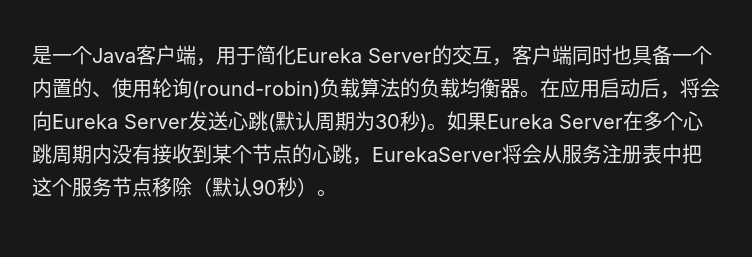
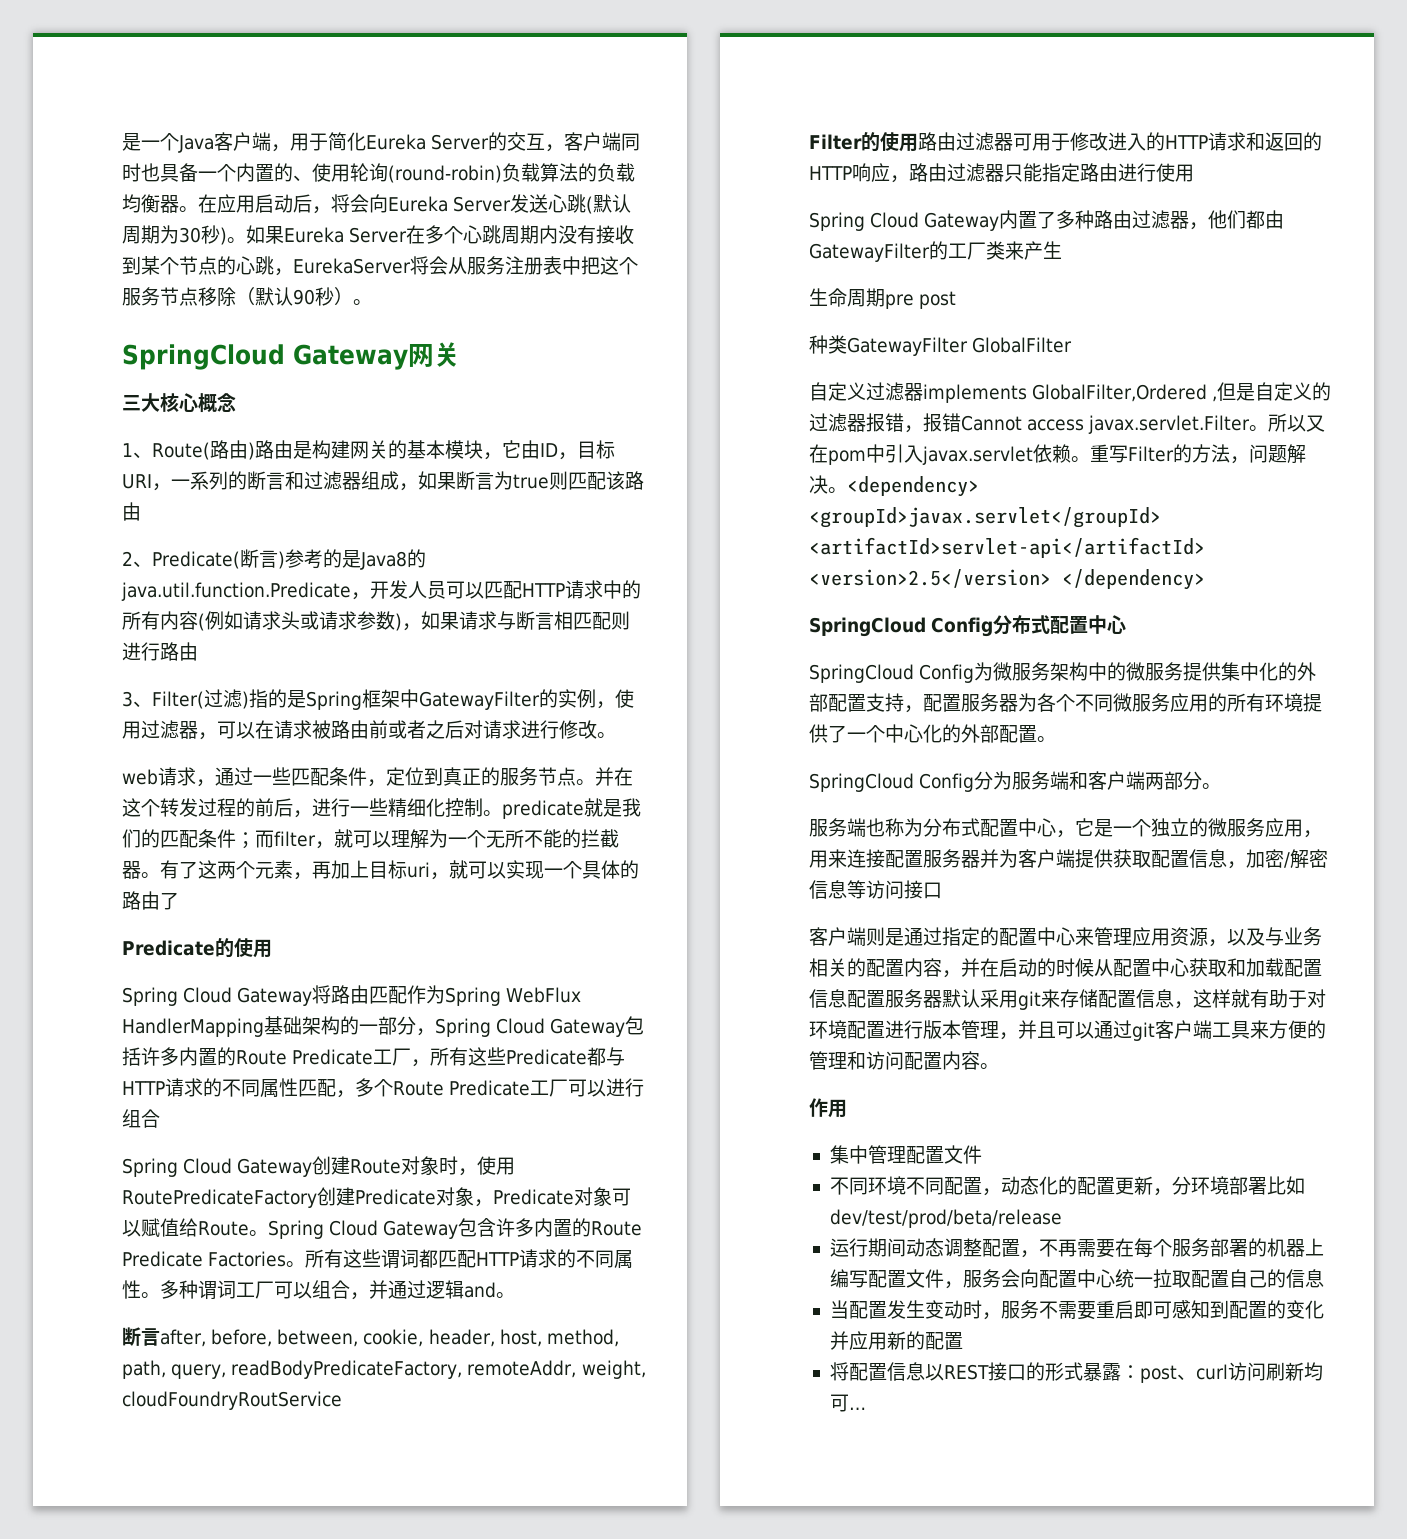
(337, 193) none -> [122,342,460,370] [122,393,236,413] [122,440,615,460] [122,471,644,491] [122,502,141,521] [122,549,426,570] [121,580,641,601] [122,611,630,631] [122,642,198,661] [122,689,634,710] [122,720,616,740] [122,767,633,787] [122,798,641,819] [122,829,619,849] [122,860,639,880] [122,891,179,910] [122,938,272,958] [122,985,582,1006] [122,1016,645,1037] [122,1047,626,1067] [122,1078,645,1098] [122,1109,160,1128] [122,1156,516,1177] [122,1187,631,1208] [122,1218,643,1239] [122,1249,634,1269] [122,1280,515,1300] [122,1327,619,1347] [122,1360,646,1379] [122,1391,342,1410] [809,132,1322,152] [809,163,1194,183] [809,210,1285,231] [809,241,1062,262] [809,288,957,309] [809,335,1073,356] [809,382,1332,403] [809,413,1326,434] [809,444,1306,465] [809,475,979,497] [809,507,1161,528] [809,537,1205,558] [809,569,1205,590] [809,615,1127,637] [809,662,1317,683] [809,693,1322,713] [809,724,1056,743] [809,771,1222,792] [809,818,1322,838] [809,849,1328,869] [809,880,942,899] [809,927,1322,947] [809,958,1322,978] [809,989,1326,1010] [809,1020,1326,1041] [809,1051,999,1070] [809,1098,847,1118] [829,1145,982,1164] [829,1176,1305,1196] [829,1209,1062,1228] [829,1238,1324,1258] [829,1269,1324,1289] [829,1300,1324,1320] [829,1331,963,1350] [829,1362,1323,1383] [829,1394,866,1412] // SpringCloud Gateway网关 // 三大核心概念 // 1、Route(路由)路由是构建网关的基本模块，它由ID，目标URI，一系列的断言和过滤器组成，如果断言为true则匹配该路由 // 2、Predicate(断言)参考的是Java8的java.util.function.Predicate，开发人员可以匹配HTTP请求中的所有内容(例如请求头或请求参数)，如果请求与断言相匹配则进行路由 // 3、Filter(过滤)指的是Spring框架中GatewayFilter的实例，使用过滤器，可以在请求被路由前或者之后对请求进行修改。 // web请求，通过一些匹配条件，定位到真正的服务节点。并在这个转发过程的前后，进行一些精细化控制。predicate就是我们的匹配条件；而filter，就可以理解为一个无所不能的拦截器。有了这两个元素，再加上目标uri，就可以实现一个具体的路由了 // Predicate的使用 // Spring Cloud Gateway将路由匹配作为Spring WebFlux HandlerMapping基础架构的一部分，Spring Cloud Gateway包括许多内置的Route Predicate工厂，所有这些Predicate都与HTTP请求的不同属性匹配，多个Route Predicate工厂可以进行组合 // Spring Cloud Gateway创建Route对象时，使用RoutePredicateFactory创建Predicate对象，Predicate对象可以赋值给Route。Spring Cloud Gateway包含许多内置的Route Predicate Factories。所有这些谓词都匹配HTTP请求的不同属性。多种谓词工厂可以组合，并通过逻辑and。 // 断言after, before, between, cookie, header, host, method, path, query, readBodyPredicateFactory, remoteAddr, weight, cloudFoundryRoutService // Filter的使用路由过滤器可用于修改进入的HTTP请求和返回的HTTP响应，路由过滤器只能指定路由进行使用 // Spring Cloud Gateway内置了多种路由过滤器，他们都由GatewayFilter的工厂类来产生 // 生命周期pre post // 种类GatewayFilter GlobalFilter // 自定义过滤器implements GlobalFilter,Ordered ,但是自定义的过滤器报错，报错Cannot access javax.servlet.Filter。所以又在pom中引入javax.servlet依赖。重写Filter的方法，问题解决。<dependency> <groupId>javax.servlet</groupId> <artifactId>servlet-api</artifactId> <version>2.5</version> </dependency> // SpringCloud Config分布式配置中心 // SpringCloud Config为微服务架构中的微服务提供集中化的外部配置支持，配置服务器为各个不同微服务应用的所有环境提供了一个中心化的外部配置。 // SpringCloud Config分为服务端和客户端两部分。 // 服务端也称为分布式配置中心，它是一个独立的微服务应用，用来连接配置服务器并为客户端提供获取配置信息，加密/解密信息等访问接口 // 客户端则是通过指定的配置中心来管理应用资源，以及与业务相关的配置内容，并在启动的时候从配置中心获取和加载配置信息配置服务器默认采用git来存储配置信息，这样就有助于对环境配置进行版本管理，并且可以通过git客户端工具来方便的管理和访问配置内容。 // 作用 // 集中管理配置文件 // 不同环境不同配置，动态化的配置更新，分环境部署比如dev/test/prod/beta/release // 运行期间动态调整配置，不再需要在每个服务部署的机器上编写配置文件，服务会向配置中心统一拉取配置自己的信息 // 当配置发生变动时，服务不需要重启即可感知到配置的变化并应用新的配置 // 将配置信息以REST接口的形式暴露：post、curl访问刷新均可…

